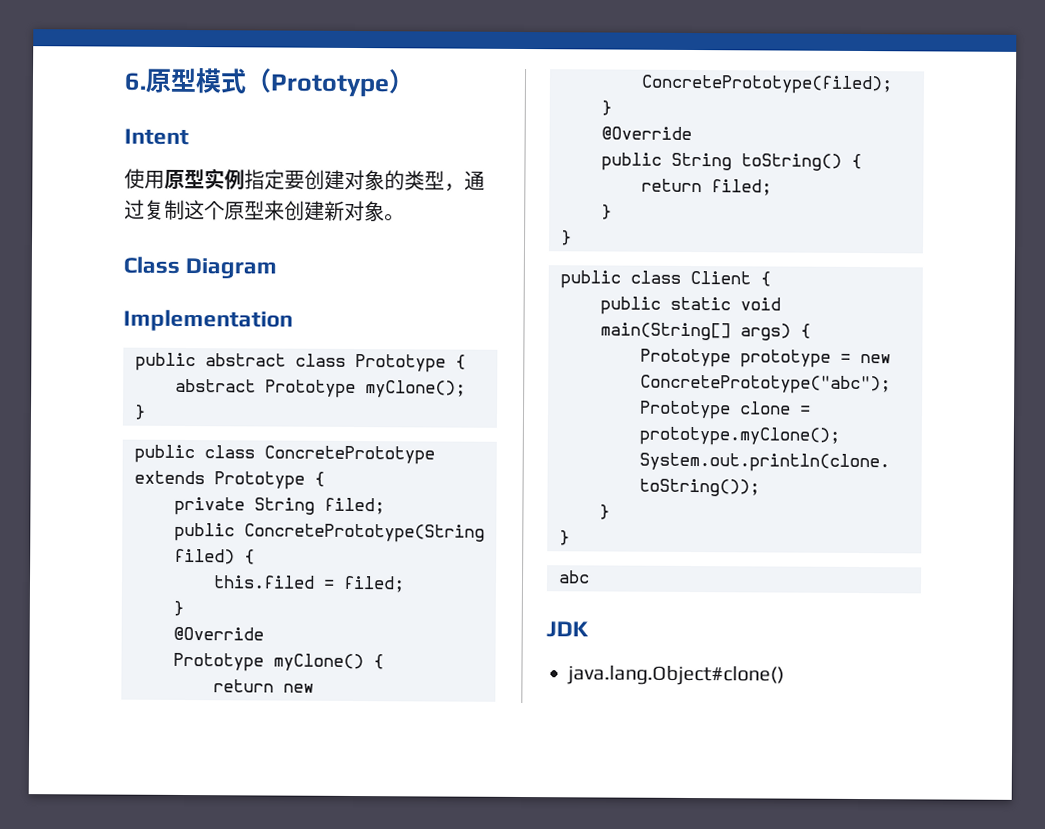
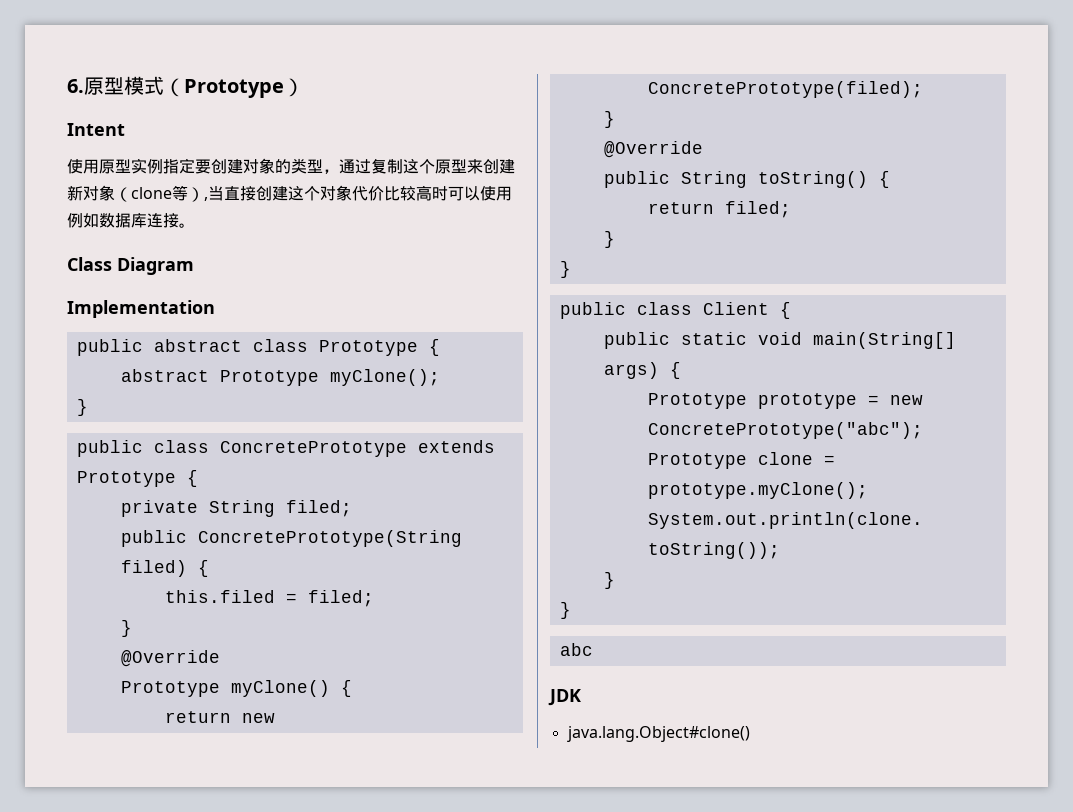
(385, 211) none -> [115,185,512,202] [67,213,179,228] （clone等）,当直接创建这个对象代价比较高时可以使用例如数据库连接

